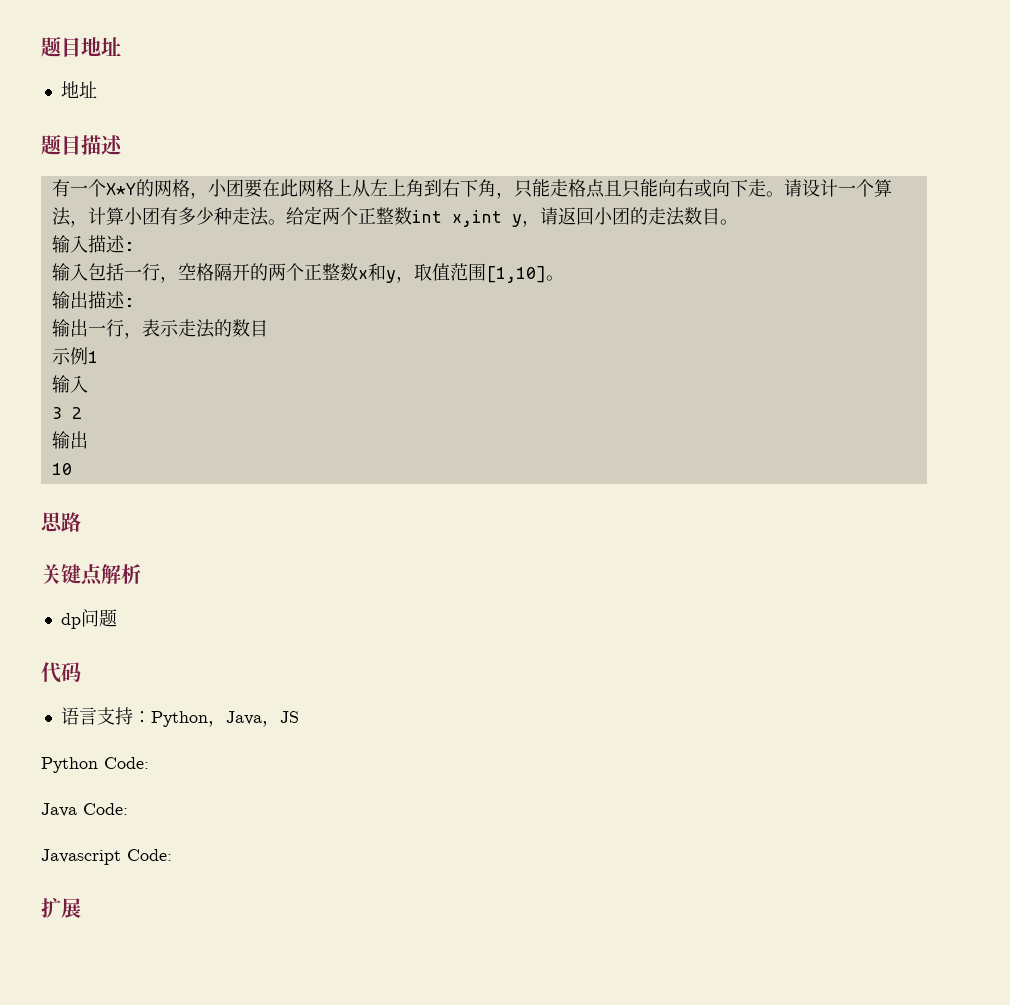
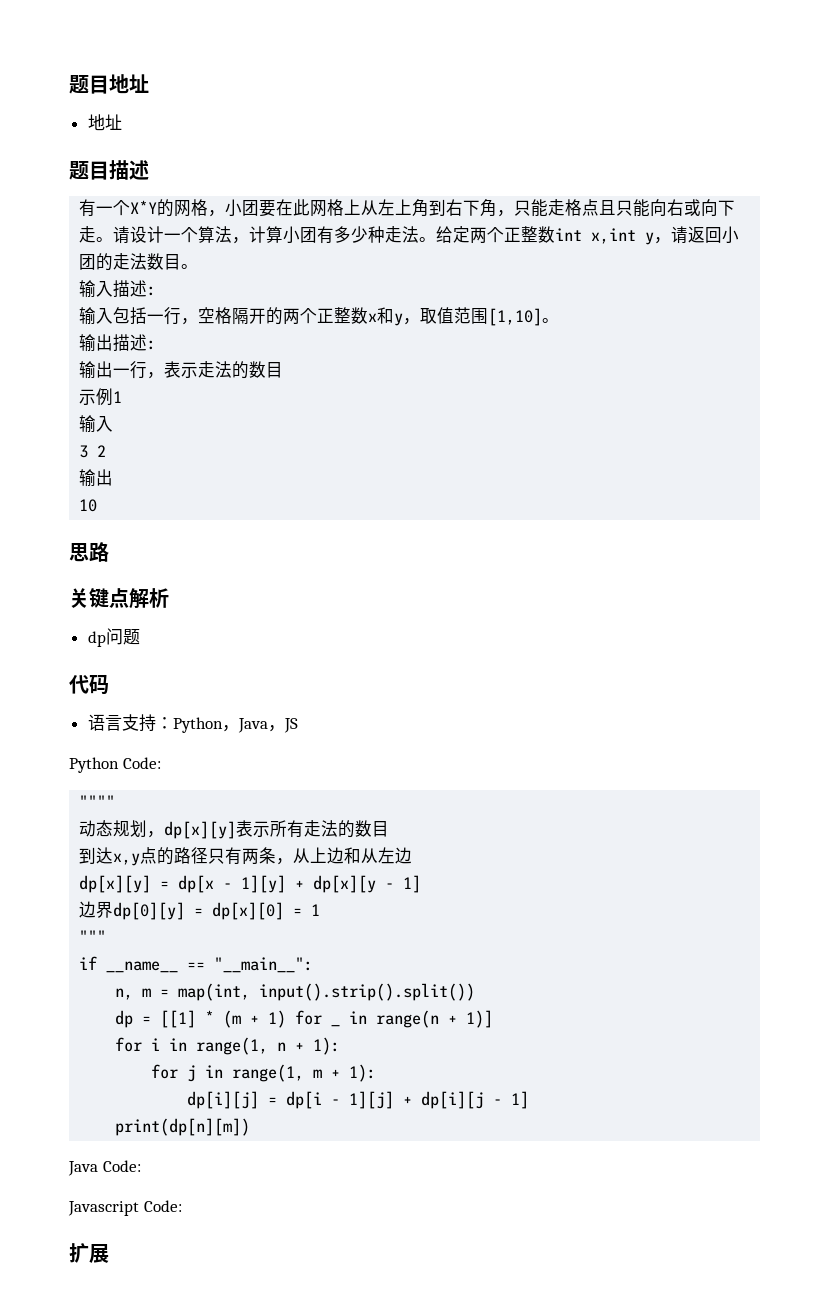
(149, 763) none -> [79,795,116,808] [79,820,390,839] [79,847,413,866] [79,875,422,893] [79,901,321,920] [79,930,107,943] [79,956,314,973] [115,983,476,1001] [115,1010,341,1028] [349,1010,494,1028] [115,1037,341,1055] [151,1064,377,1082] [187,1091,530,1109] [115,1118,251,1136] // """" // 动态规划，dp[x][y]表示所有走法的数目 // 到达x,y点的路径只有两条，从上边和从左边 // dp[x][y] = dp[x - 1][y] + dp[x][y - 1] // 边界dp[0][y] = dp[x][0] = 1 // """ // if __name__ == "__main__": // n, m = map(int, input().strip().split()) // dp = [[1] * (m + 1) for _ in range(n + 1)] // for i in range(1, n + 1): // for j in range(1, m + 1): // dp[i][j] = dp[i - 1][j] + dp[i][j - 1] // print(dp[n][m])

